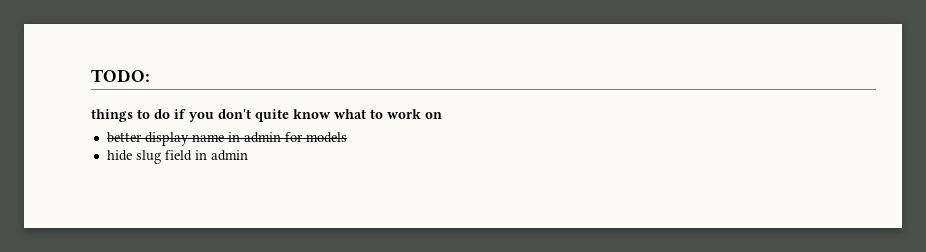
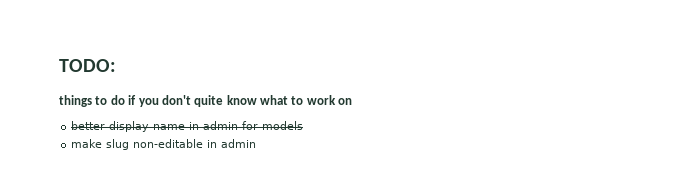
[106,150,192,164] hide slug field -> [71,139,204,150] make slug non-editable

